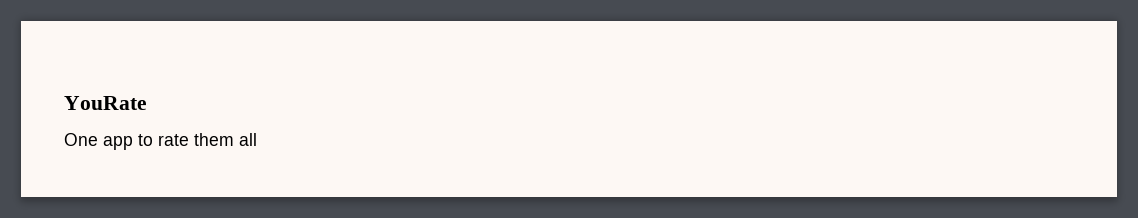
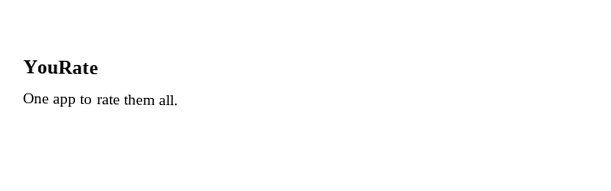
[239,133,257,146] all -> [157,95,178,106] all.

